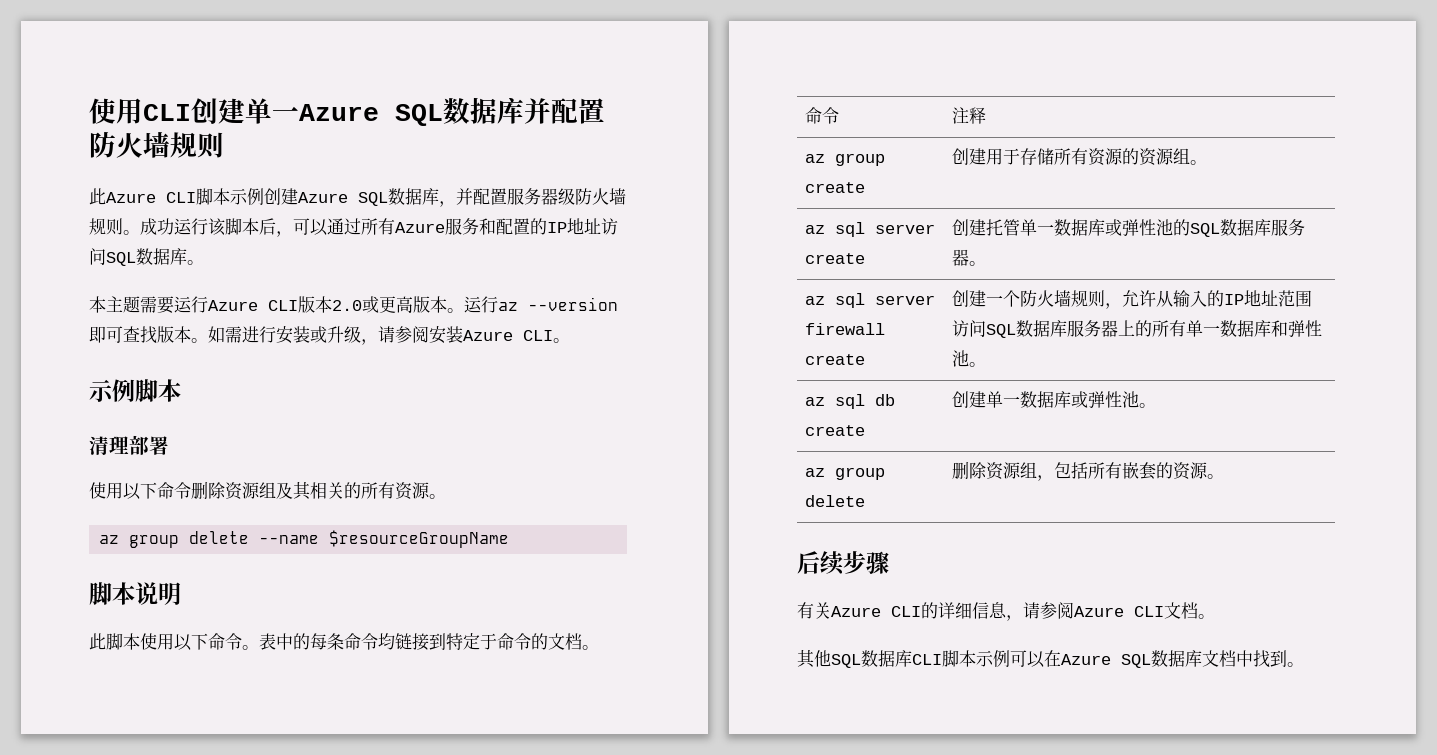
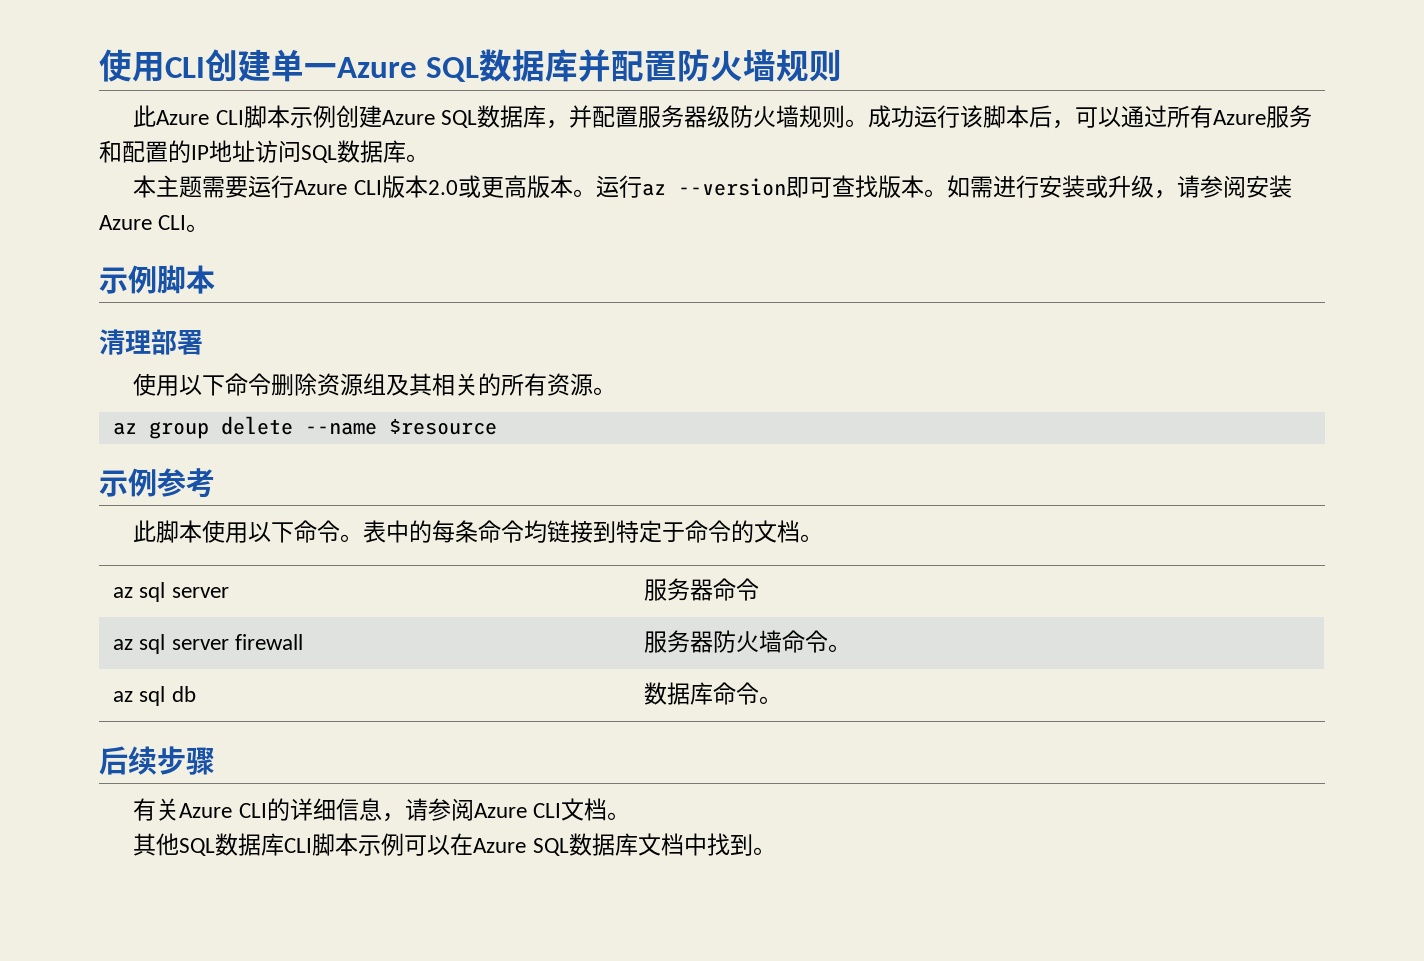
[329,530,510,548] [89,582,181,605] $resourceGroupName // 脚本说明 -> [388,418,497,435] [99,468,215,498] $resource // 示例参考
[804,107,839,124] [951,107,986,124] [804,153,885,166] [804,182,865,193] [951,148,1207,166] [804,222,935,237] [804,253,865,264] [951,219,1305,237] [951,249,986,266] [804,293,935,308] [804,323,885,335] [804,354,865,365] [951,290,1312,309] [951,320,1322,338] [951,350,986,367] [804,394,895,409] [804,425,865,436] [951,391,1156,408] [804,467,885,480] [804,495,865,507] [951,461,1208,481] 命令 | 注释 // az group create | 创建用于存储所有资源的资源组。 // az sql server create | 创建托管单一数据库或弹性池的SQL数据库服务器。 // az sql server firewall create | 创建一个防火墙规则，允许从输入的IP地址范围访问SQL数据库服务器上的所有单一数据库和弹性池。 // az sql db create | 创建单一数据库或弹性池。 // az group delete | 删除资源组，包括所有嵌套的资源 -> [113,582,229,602] [644,578,760,601] [113,634,303,654] [644,630,852,653] [113,686,196,706] [644,682,760,705] az sql server | 服务器命令 // az sql server firewall | 服务器防火墙命令。 // az sql db | 数据库命令

